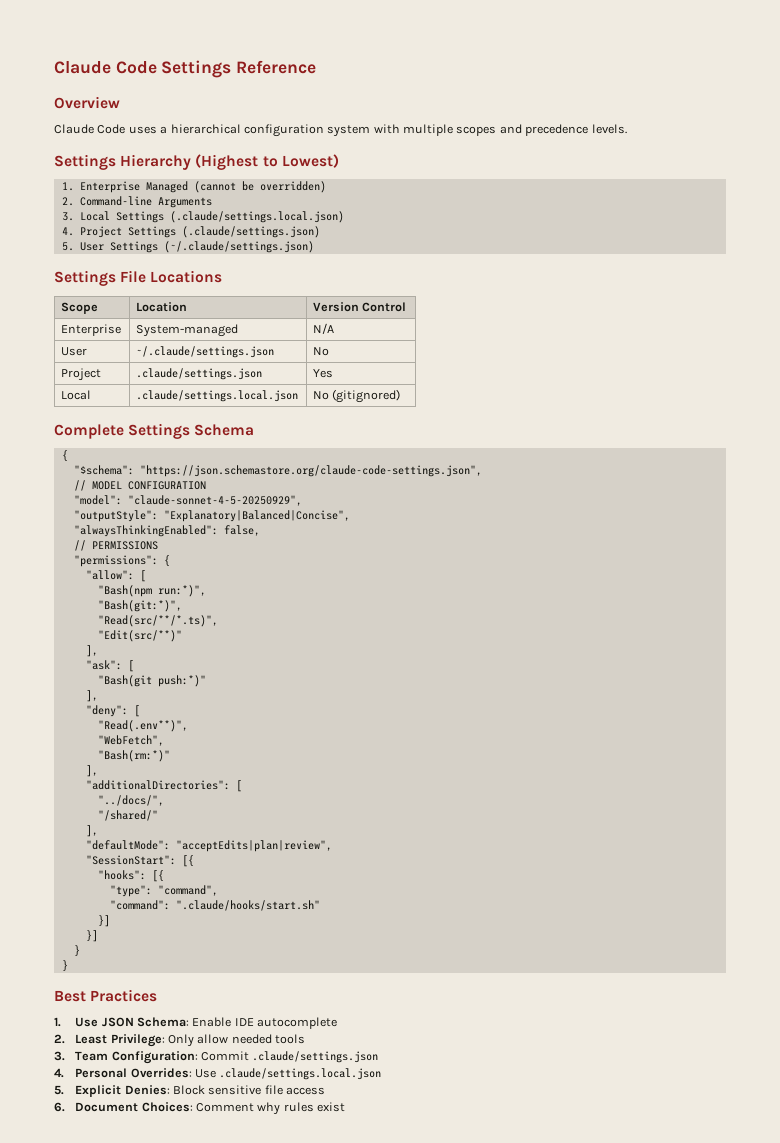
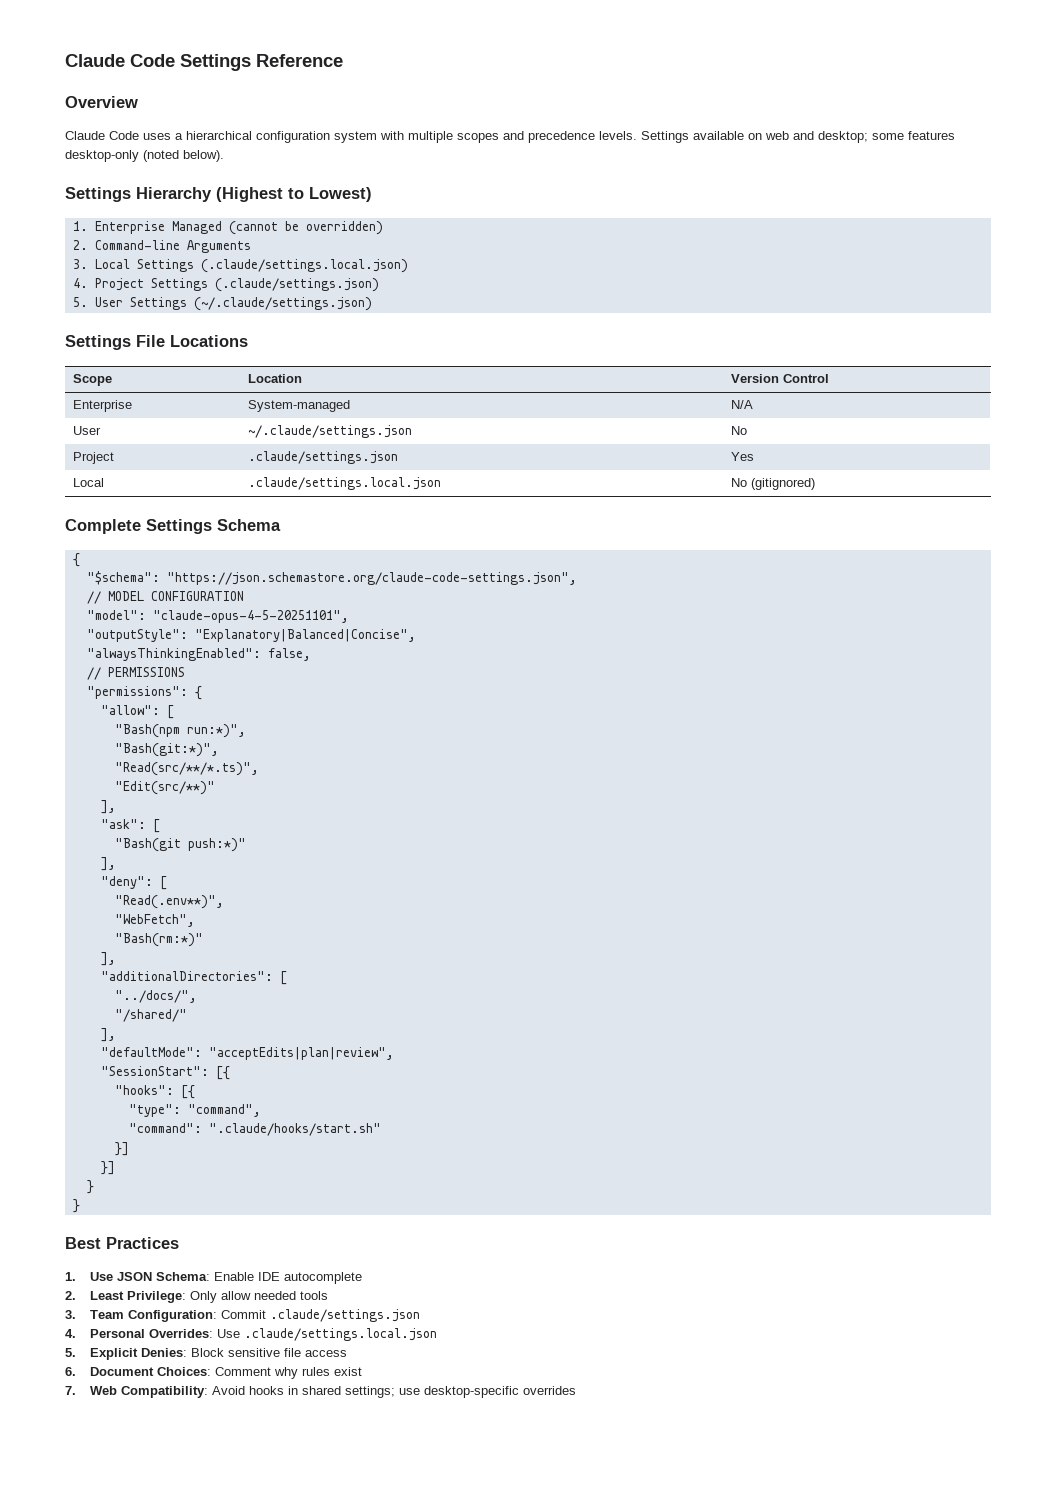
(627, 129) none -> [641,131,955,143] [65,150,224,162] Settings available on web and desktop; some features desktop-only (noted below).
[127,495,302,506] "claude-sonnet-4-5-20250929", -> [152,610,349,623] "claude-opus-4-5-20251101",
(346, 1107) none -> [65,1386,577,1398] // 7. Web Compatibility: Avoid hooks in shared settings; use desktop-specific overrides

